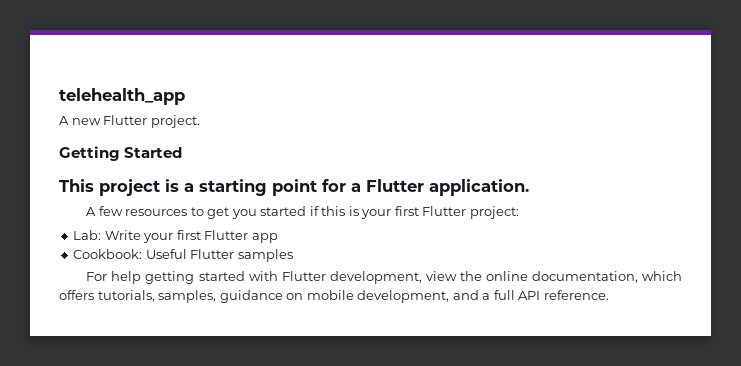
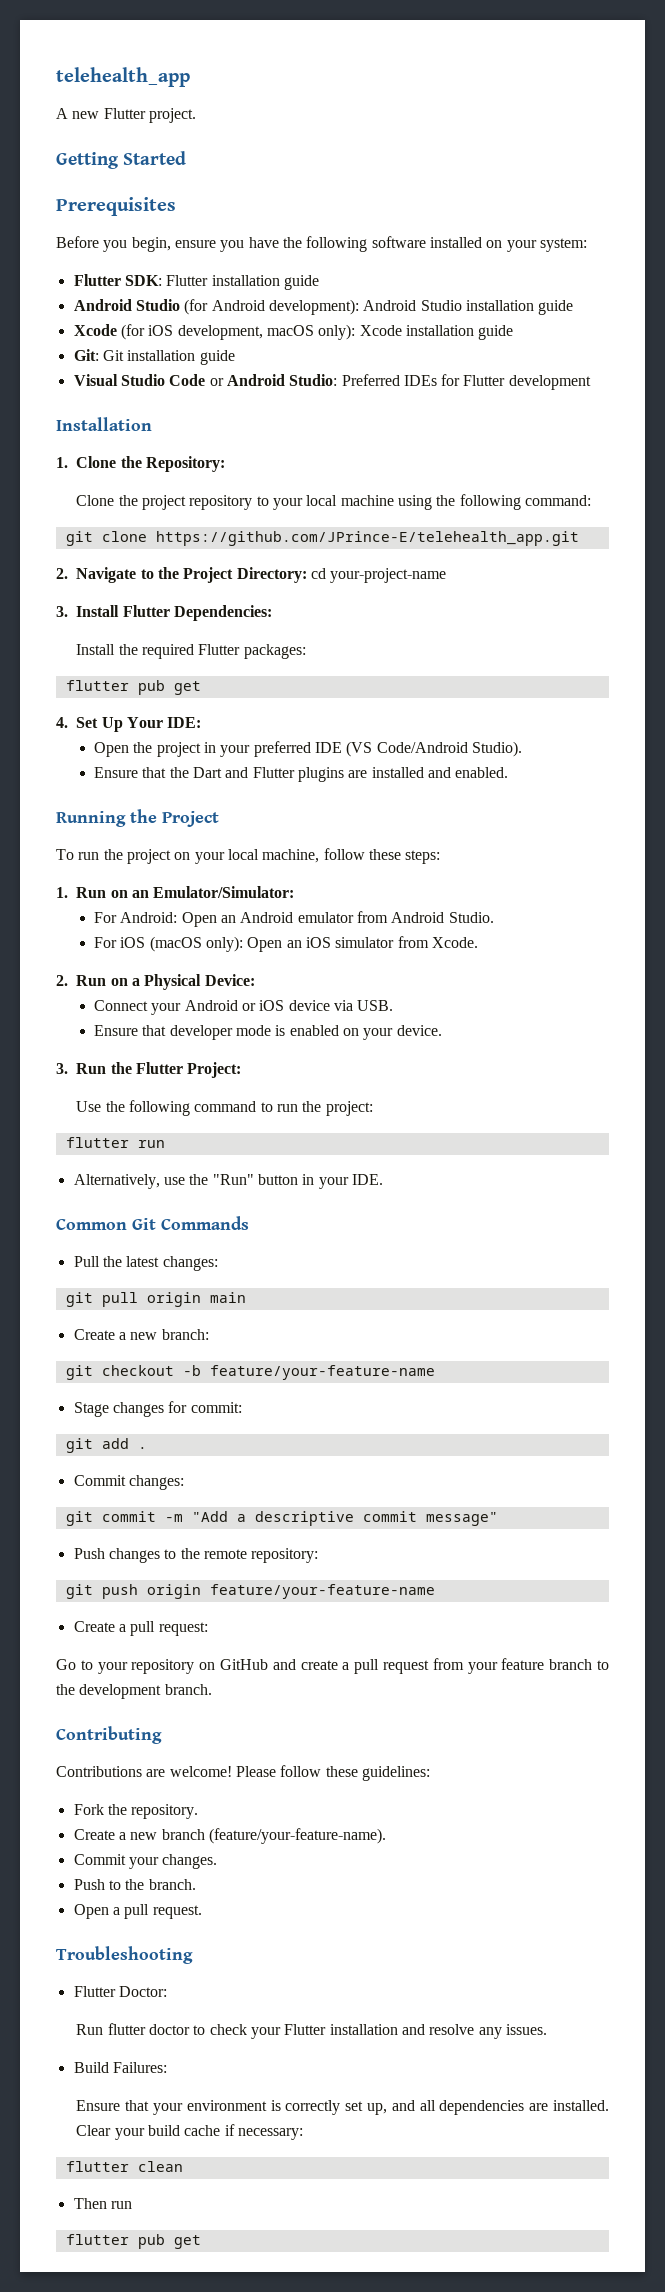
[59,179,529,196] [86,206,519,219] [73,230,278,243] [73,249,293,262] [86,271,682,284] [59,290,609,303] This project is a starting point for a Flutter application. // A few resources to get you started if this is your first Flutter project: // Lab: Write your first Flutter app // Cookbook: Useful Flutter samples // For help getting started with Flutter development, view the online documentation, which offers tutorials, samples, guidance on mobile development, and a full API reference. -> [56,197,176,216] [56,236,587,252] [73,274,319,290] [73,299,574,315] [73,324,514,340] [73,349,235,365] [73,374,591,390] [56,417,152,431] [56,456,226,472] [76,494,591,510] [65,531,579,546] [56,567,447,583] [56,605,273,621] [76,644,306,659] [65,680,201,695] [56,717,202,732] [93,741,522,757] [93,767,509,782] [56,809,219,827] [56,848,441,864] [56,886,295,898] [93,911,494,927] [93,936,478,952] [56,974,255,990] [93,1000,394,1015] [93,1025,442,1040] [56,1062,242,1078] [76,1100,373,1116] [65,1137,165,1148] [73,1174,383,1189] [56,1216,249,1230] [73,1256,218,1271] [65,1292,246,1307] [73,1329,209,1340] [65,1365,435,1380] [73,1401,242,1417] [65,1438,147,1453] [73,1475,184,1490] [65,1511,498,1526] [73,1548,319,1563] [65,1584,435,1599] [73,1621,208,1636] [56,1658,609,1674] [56,1684,212,1699] [56,1726,162,1744] [56,1765,430,1781] [73,1804,199,1819] [73,1828,386,1844] [73,1854,218,1869] [73,1879,196,1890] [73,1904,202,1919] [56,1946,193,1964] [73,1986,167,1997] [76,2023,547,2039] [73,2062,167,2073] [76,2100,609,2115] [76,2124,303,2140] [65,2161,183,2172] [73,2198,132,2209] [65,2234,201,2249] Prerequisites // Before you begin, ensure you have the following software installed on your system: // Flutter SDK: Flutter installation guide // Android Studio (for Android development): Android Studio installation guide // Xcode (for iOS development, macOS only): Xcode installation guide // Git: Git installation guide // Visual Studio Code or Android Studio: Preferred IDEs for Flutter development // Installation // 1. Clone the Repository: // Clone the project repository to your local machine using the following command: // git clone https://github.com/JPrince-E/telehealth_app.git // 2. Navigate to the Project Directory: cd your-project-name // 3. Install Flutter Dependencies: // Install the required Flutter packages: // flutter pub get // 4. Set Up Your IDE: // Open the project in your preferred IDE (VS Code/Android Studio). // Ensure that the Dart and Flutter plugins are installed and enabled. // Running the Project // To run the project on your local machine, follow these steps: // 1. Run on an Emulator/Simulator: // For Android: Open an Android emulator from Android Studio. // For iOS (macOS only): Open an iOS simulator from Xcode. // 2. Run on a Physical Device: // Connect your Android or iOS device via USB. // Ensure that developer mode is enabled on your device. // 3. Run the Flutter Project: // Use the following command to run the project: // flutter run // Alternatively, use the "Run" button in your IDE. // Common Git Commands // Pull the latest changes: // git pull origin main // Create a new branch: // git checkout -b feature/your-feature-name // Stage changes for commit: // git add . // Commit changes: // git commit -m "Add a descriptive commit message" // Push changes to the remote repository: // git push origin feature/your-feature-name // Create a pull request: // Go to your repository on GitHub and create a pull request from your feature branch to the development branch. // Contributing // Contributions are welcome! Please follow these guidelines: // Fork the repository. // Create a new branch (feature/your-feature-name). // Commit your changes. // Push to the branch. // Open a pull request. // Troubleshooting // Flutter Doctor: // Run flutter doctor to check your Flutter installation and resolve any issues. // Build Failures: // Ensure that your environment is correctly set up, and all dependencies are installed. Clear your build cache if necessary: // flutter clean // Then run // flutter pub get

